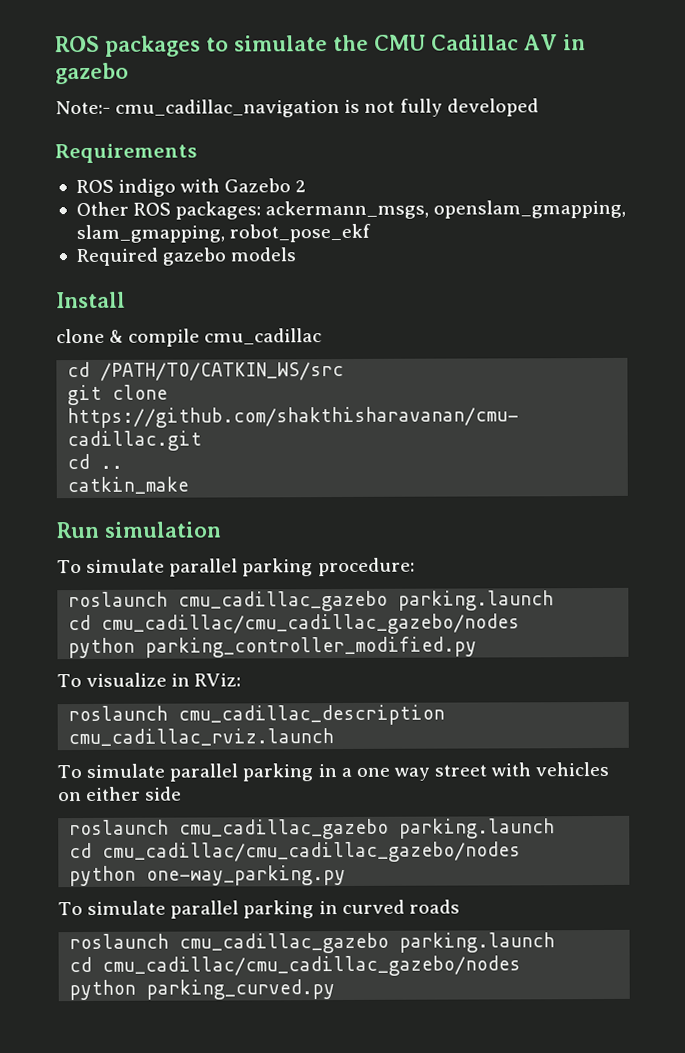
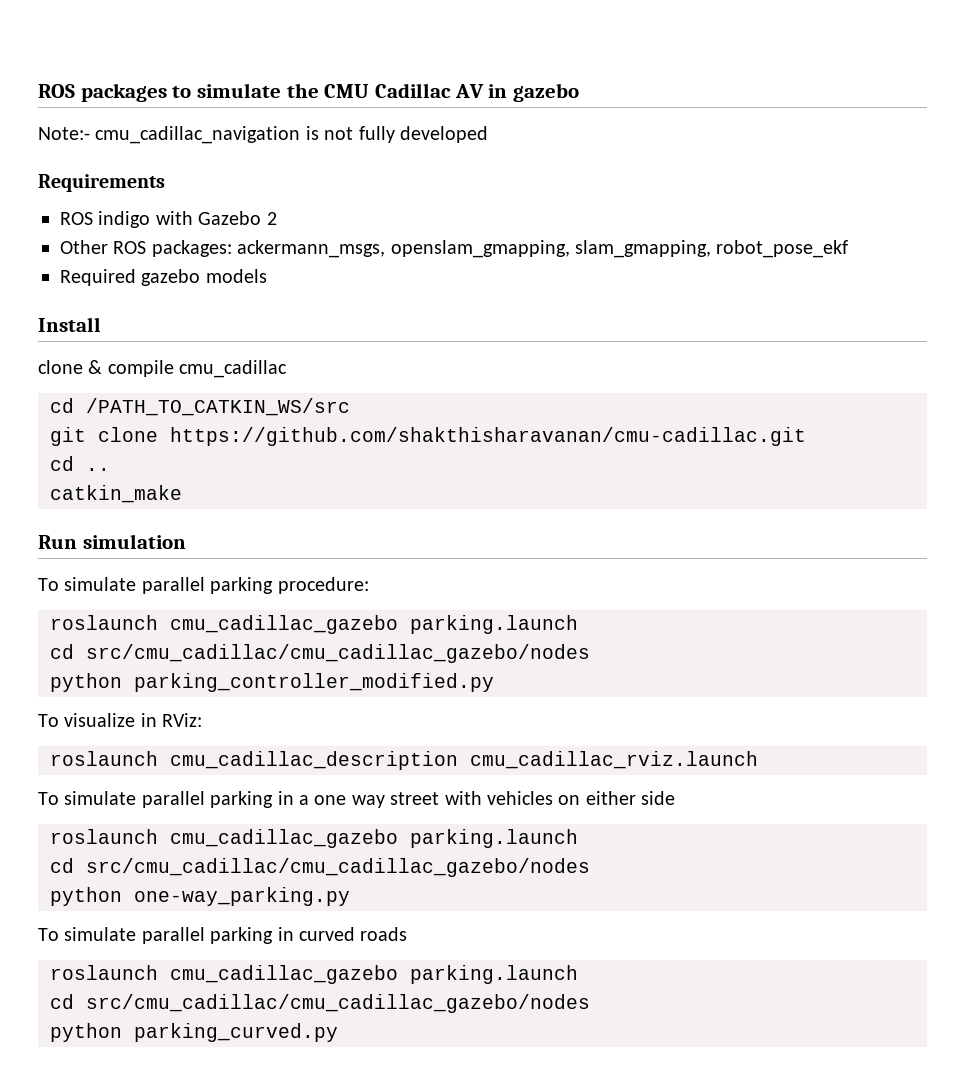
[100,361,345,381] /PATH/TO/CATKIN_WS/src -> [86,398,350,416] /PATH_TO_CATKIN_WS/src
[101,613,521,635] cmu_cadillac/cmu_cadillac_gazebo/nodes -> [86,644,590,663] src/cmu_cadillac/cmu_cadillac_gazebo/nodes
[102,841,522,863] cmu_cadillac/cmu_cadillac_gazebo/nodes -> [86,858,590,877] src/cmu_cadillac/cmu_cadillac_gazebo/nodes
[102,955,522,977] cmu_cadillac/cmu_cadillac_gazebo/nodes -> [86,994,590,1013] src/cmu_cadillac/cmu_cadillac_gazebo/nodes

